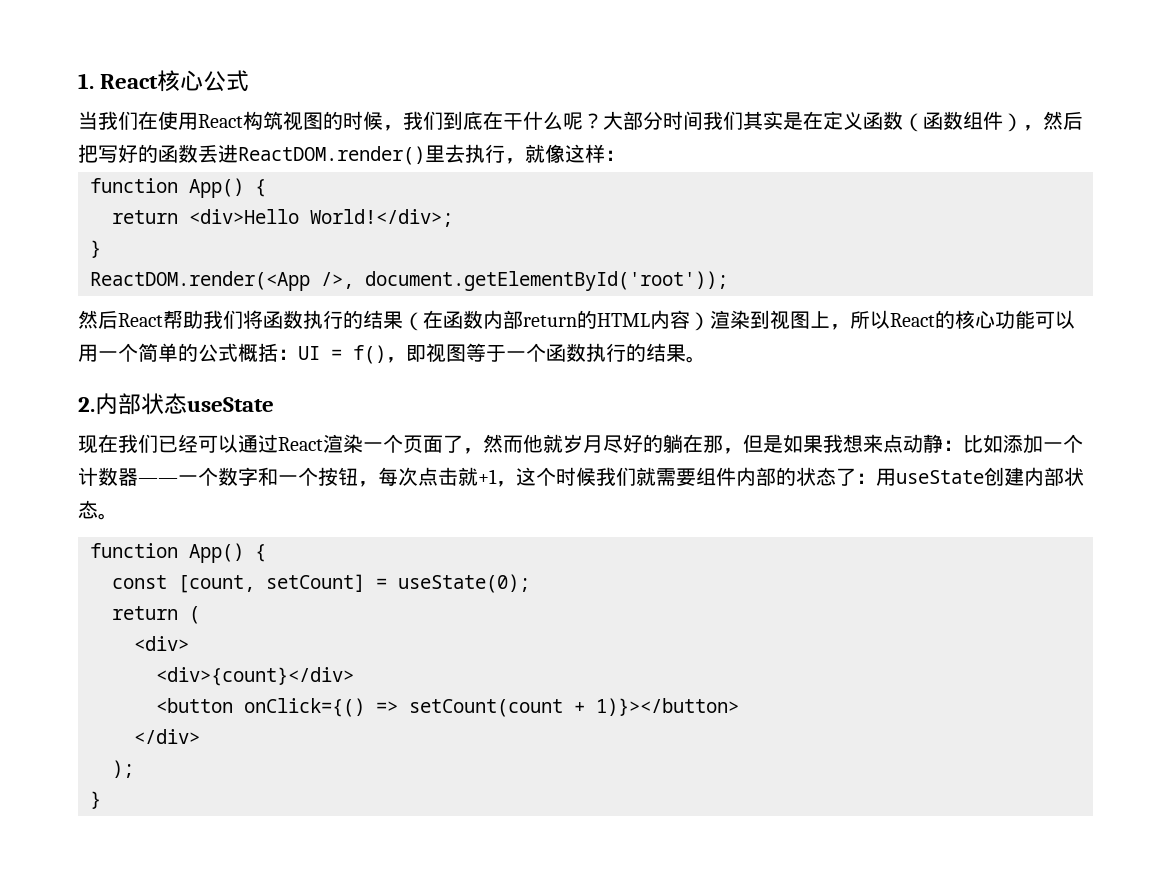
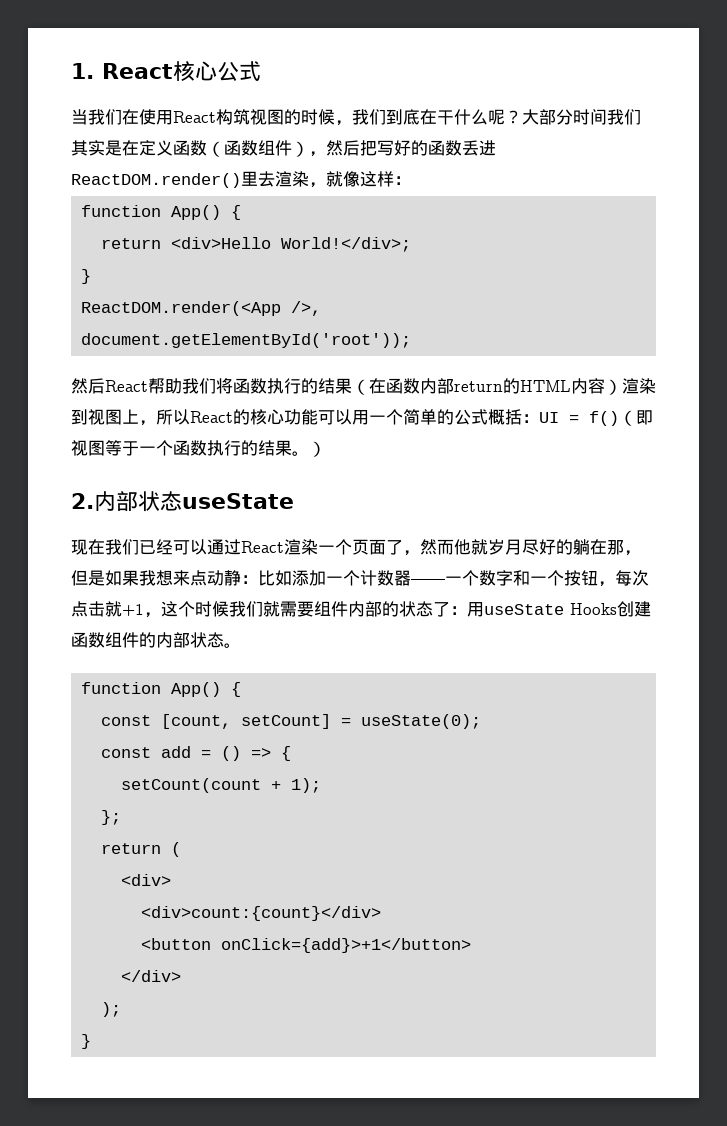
[465,144,505,163] 执行 -> [275,171,309,187] 渲染
[386,357,406,363] ， -> [619,410,636,426] （
(706, 359) none -> [309,441,326,457] ）
[984,467,1024,486] 创建 -> [570,601,651,617] [71,632,156,648] Hooks创建函数组件的
(530, 583) none -> [100,746,291,761] [120,778,321,793] [100,810,121,825] // const add = () => { // setCount(count + 1); // };
[156,667,354,686] <div>{count}</div> -> [140,906,381,921] <div>count:{count}</div>
[244,698,739,717] onClick={() => setCount(count + 1)}></button> -> [220,938,471,953] onClick={add}>+1</button>

